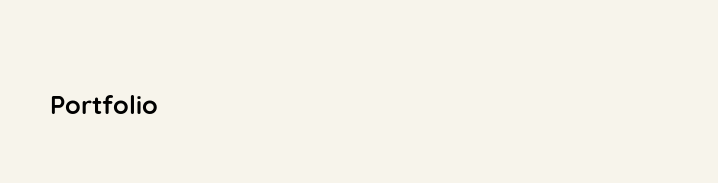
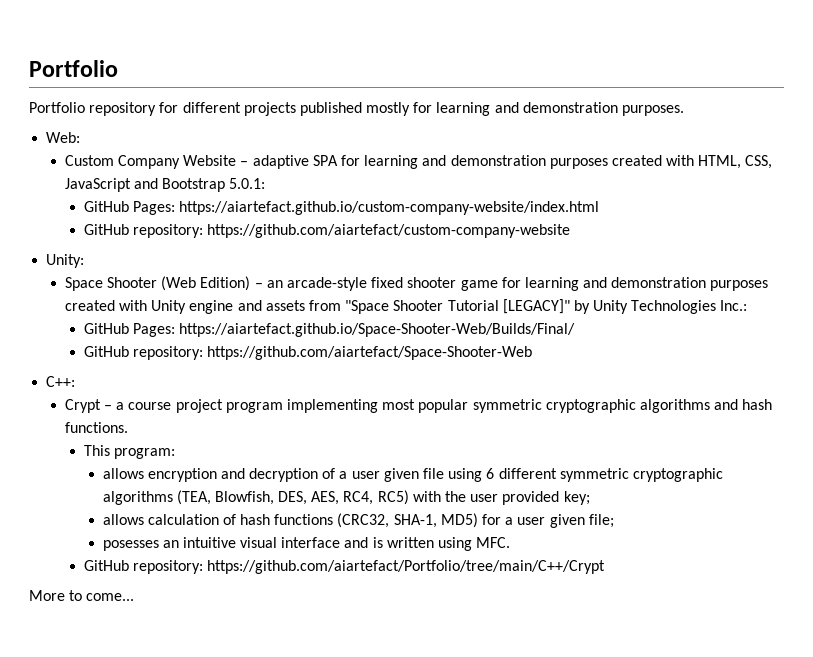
[50,95,158,114] Portfolio -> [29,60,118,77] [29,102,685,116] [46,132,81,143] [64,155,773,169] [64,178,266,192] [83,201,600,215] [83,224,571,238] [46,254,85,268] [64,276,769,291] [64,299,748,314] [83,323,576,337] [83,346,533,360] [46,376,76,387] [64,399,773,413] [64,422,128,433] [83,445,175,459] [102,468,723,482] [102,490,590,505] [102,513,614,528] [102,537,511,551] [83,560,606,574] [29,590,135,601] Portfolio // Portfolio repository for different projects published mostly for learning and demonstration purposes. // Web: // Custom Company Website – adaptive SPA for learning and demonstration purposes created with HTML, CSS, JavaScript and Bootstrap 5.0.1: // GitHub Pages: https://aiartefact.github.io/custom-company-website/index.html // GitHub repository: https://github.com/aiartefact/custom-company-website // Unity: // Space Shooter (Web Edition) – an arcade-style fixed shooter game for learning and demonstration purposes created with Unity engine and assets from "Space Shooter Tutorial [LEGACY]" by Unity Technologies Inc.: // GitHub Pages: https://aiartefact.github.io/Space-Shooter-Web/Builds/Final/ // GitHub repository: https://github.com/aiartefact/Space-Shooter-Web // C++: // Crypt – a course project program implementing most popular symmetric cryptographic algorithms and hash functions. // This program: // allows encryption and decryption of a user given file using 6 different symmetric cryptographic algorithms (TEA, Blowfish, DES, AES, RC4, RC5) with the user provided key; // allows calculation of hash functions (CRC32, SHA-1, MD5) for a user given file; // posesses an intuitive visual interface and is written using MFC. // GitHub repository: https://github.com/aiartefact/Portfolio/tree/main/C++/Crypt // More to come...

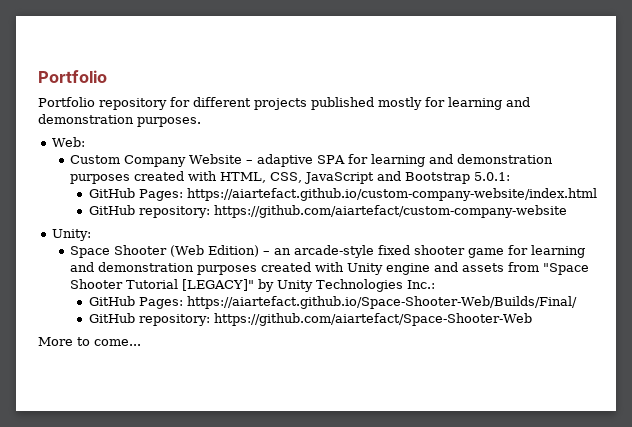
[46,376,76,387] [64,399,773,413] [64,422,128,433] [83,445,175,459] [102,468,723,482] [102,490,590,505] [102,513,614,528] [102,537,511,551] [83,560,606,574] // C++: // Crypt – a course project program implementing most popular symmetric cryptographic algorithms and hash functions. // This program: // allows encryption and decryption of a user given file using 6 different symmetric cryptographic algorithms (TEA, Blowfish, DES, AES, RC4, RC5) with the user provided key; // allows calculation of hash functions (CRC32, SHA-1, MD5) for a user given file; // posesses an intuitive visual interface and is written using MFC. // GitHub repository: https://github.com/aiartefact/Portfolio/tree/main/C++/Crypt -> (532, 319) none

